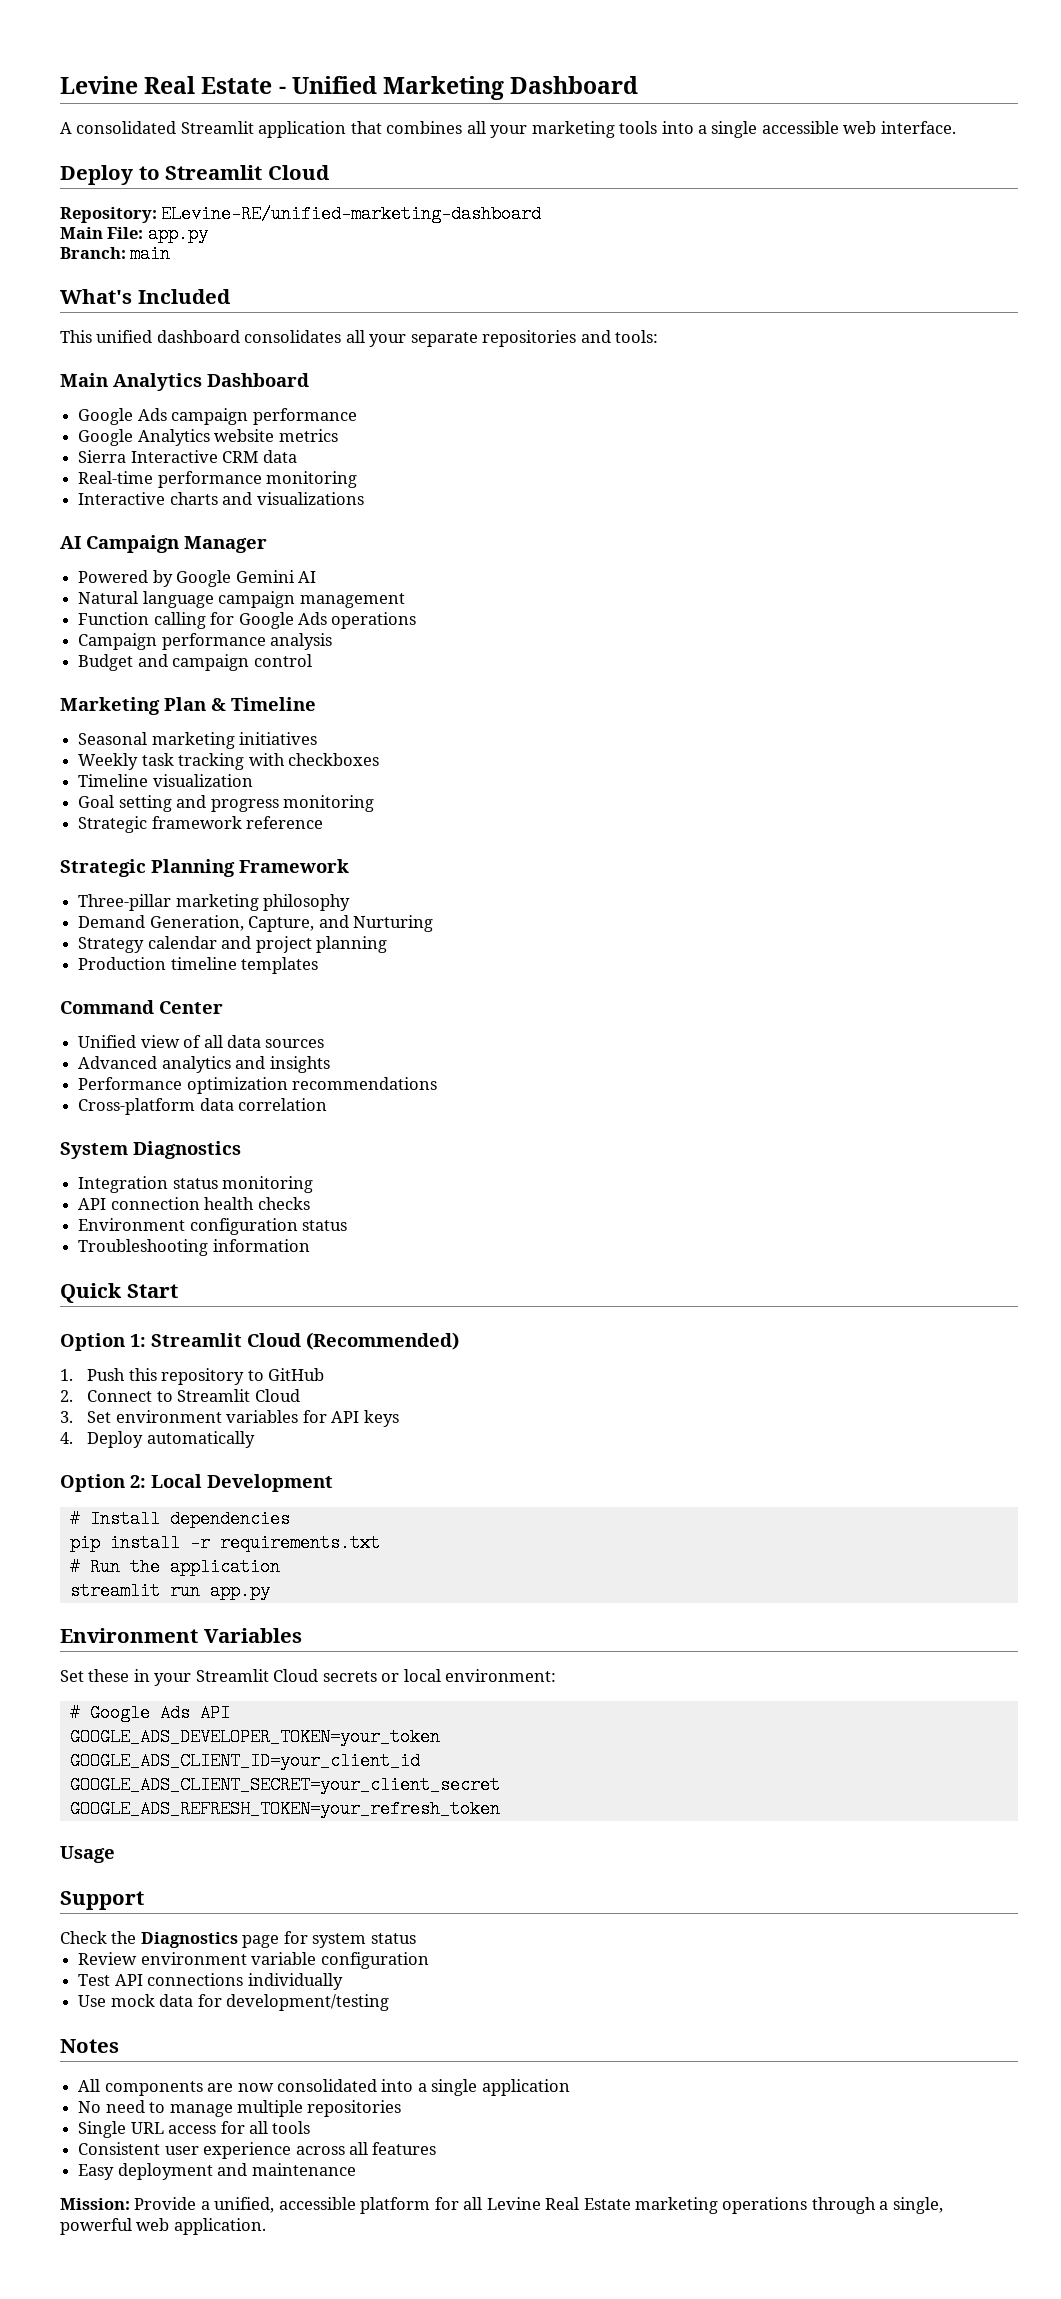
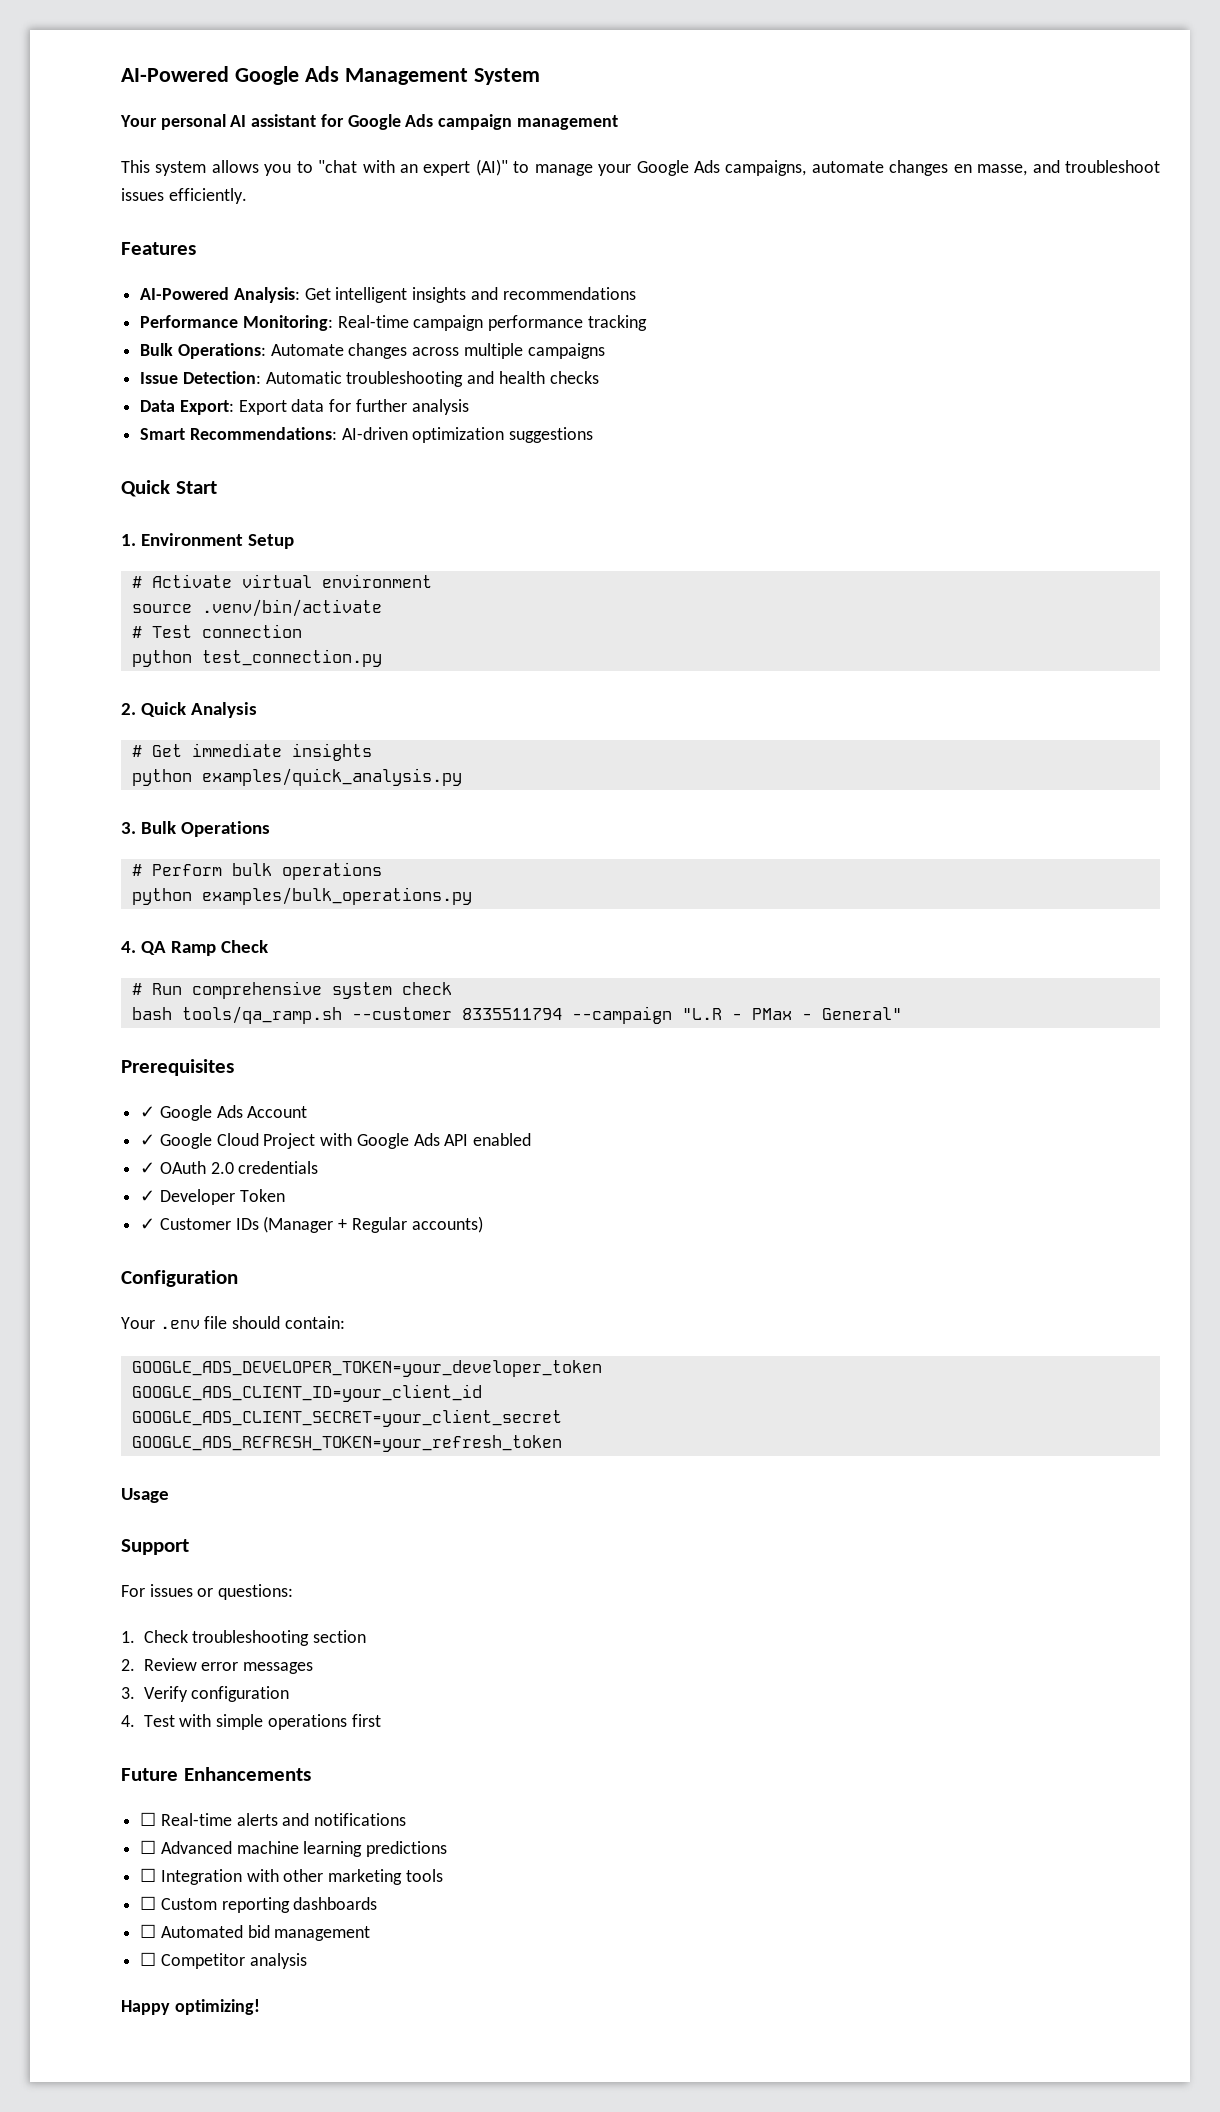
[60,76,639,100] [60,121,956,138] [60,165,330,185] [60,205,542,223] [60,225,208,243] [60,245,171,263] [60,289,231,304] [60,330,659,347] [60,373,309,391] [78,408,357,425] [78,429,338,446] [78,450,297,463] [78,471,358,488] [78,492,364,505] [60,535,267,553] [78,570,316,587] [78,591,405,608] [78,612,417,629] [78,633,333,650] [78,654,312,671] [60,697,316,715] [78,732,318,749] [78,753,379,770] [78,774,253,787] [78,795,374,812] [78,816,324,833] [60,859,349,877] [78,894,351,911] [78,915,433,932] [78,936,387,953] [78,957,319,974] [60,1000,223,1014] [78,1035,325,1048] [78,1056,330,1073] [78,1077,438,1094] [78,1098,328,1115] [60,1141,241,1159] [78,1176,314,1193] [78,1197,310,1210] [78,1218,348,1235] [78,1239,310,1256] [60,1283,178,1303] [60,1332,459,1351] [60,1368,325,1385] [60,1389,300,1402] [60,1410,399,1427] [60,1431,255,1448] [60,1474,333,1492] [69,1510,290,1528] [69,1534,380,1552] [69,1558,280,1576] [69,1582,270,1600] [60,1628,302,1643] [60,1669,557,1686] [69,1704,230,1722] [69,1728,440,1746] Levine Real Estate - Unified Marketing Dashboard // A consolidated Streamlit application that combines all your marketing tools into a single accessible web interface. // Deploy to Streamlit Cloud // Repository: ELevine-RE/unified-marketing-dashboard // Main File: app.py // Branch: main // What's Included // This unified dashboard consolidates all your separate repositories and tools: // Main Analytics Dashboard // Google Ads campaign performance // Google Analytics website metrics // Sierra Interactive CRM data // Real-time performance monitoring // Interactive charts and visualizations // AI Campaign Manager // Powered by Google Gemini AI // Natural language campaign management // Function calling for Google Ads operations // Campaign performance analysis // Budget and campaign control // Marketing Plan & Timeline // Seasonal marketing initiatives // Weekly task tracking with checkboxes // Timeline visualization // Goal setting and progress monitoring // Strategic framework reference // Strategic Planning Framework // Three-pillar marketing philosophy // Demand Generation, Capture, and Nurturing // Strategy calendar and project planning // Production timeline templates // Command Center // Unified view of all data sources // Advanced analytics and insights // Performance optimization recommendations // Cross-platform data correlation // System Diagnostics // Integration status monitoring // API connection health checks // Environment configuration status // Troubleshooting information // Quick Start // Option 1: Streamlit Cloud (Recommended) // 1. Push this repository to GitHub // 2. Connect to Streamlit Cloud // 3. Set environment variables for API keys // 4. Deploy automatically // Option 2: Local Development // # Install dependencies // pip install -r requirements.txt // # Run the application // streamlit run app.py // Environment Variables // Set these in your Streamlit Cloud secrets or local environment: // # Google Ads API // GOOGLE_ADS_DEVELOPER_TOKEN=your_token -> [121,66,540,85] [120,114,618,130] [121,159,1161,176] [121,188,247,204] [121,242,196,255] [140,287,636,303] [140,315,647,331] [140,343,605,359] [140,371,599,387] [140,399,469,415] [140,427,594,443] [121,480,217,497] [121,533,295,549] [131,574,432,588] [131,599,382,617] [131,624,302,638] [131,649,382,667] [121,702,258,718] [131,743,372,761] [131,768,462,786] [121,821,271,837] [131,862,382,880] [131,887,472,905] [121,940,269,956] [131,981,452,999] [131,1006,902,1024] [121,1059,234,1076] [140,1105,308,1121] [140,1133,532,1149] [140,1161,319,1174] [140,1189,285,1205] [140,1216,483,1233] [121,1270,238,1287] [121,1316,345,1329] [131,1360,602,1377] AI-Powered Google Ads Management System // Your personal AI assistant for Google Ads campaign management // This system allows you to "chat with an expert (AI)" to manage your Google Ads campaigns, automate changes en masse, and troubleshoot issues efficiently. // Features // AI-Powered Analysis: Get intelligent insights and recommendations // Performance Monitoring: Real-time campaign performance tracking // Bulk Operations: Automate changes across multiple campaigns // Issue Detection: Automatic troubleshooting and health checks // Data Export: Export data for further analysis // Smart Recommendations: AI-driven optimization suggestions // Quick Start // 1. Environment Setup // # Activate virtual environment // source .venv/bin/activate // # Test connection // python test_connection.py // 2. Quick Analysis // # Get immediate insights // python examples/quick_analysis.py // 3. Bulk Operations // # Perform bulk operations // python examples/bulk_operations.py // 4. QA Ramp Check // # Run comprehensive system check // bash tools/qa_ramp.sh --customer 8335511794 --campaign "L.R - PMax - General" // Prerequisites // ✓ Google Ads Account // ✓ Google Cloud Project with Google Ads API enabled // ✓ OAuth 2.0 credentials // ✓ Developer Token // ✓ Customer IDs (Manager + Regular accounts) // Configuration // Your .env file should contain: // GOOGLE_ADS_DEVELOPER_TOKEN=your_developer_token
[60,1931,416,1948] [78,1952,429,1969] [78,1973,343,1990] [78,1994,389,2011] [60,2039,119,2053] [78,2079,570,2096] [78,2100,402,2117] [78,2121,311,2138] [78,2142,437,2159] [78,2163,356,2180] [60,2197,943,2214] [60,2218,266,2235] Check the Diagnostics page for system status // Review environment variable configuration // Test API connections individually // Use mock data for development/testing // Notes // All components are now consolidated into a single application // No need to manage multiple repositories // Single URL access for all tools // Consistent user experience across all features // Easy deployment and maintenance // Mission: Provide a unified, accessible platform for all Levine Real Estate marketing operations through a single, powerful web application. -> [121,1584,294,1600] [121,1630,367,1646] [121,1658,314,1674] [121,1686,290,1702] [121,1714,381,1730] [121,1767,311,1781] [140,1812,407,1826] [140,1840,448,1857] [140,1868,443,1885] [140,1896,378,1913] [140,1924,371,1941] [140,1952,307,1969] [121,1999,260,2015] For issues or questions: // 1. Check troubleshooting section // 2. Review error messages // 3. Verify configuration // 4. Test with simple operations first // Future Enhancements // ☐ Real-time alerts and notifications // ☐ Advanced machine learning predictions // ☐ Integration with other marketing tools // ☐ Custom reporting dashboards // ☐ Automated bid management // ☐ Competitor analysis // Happy optimizing!

